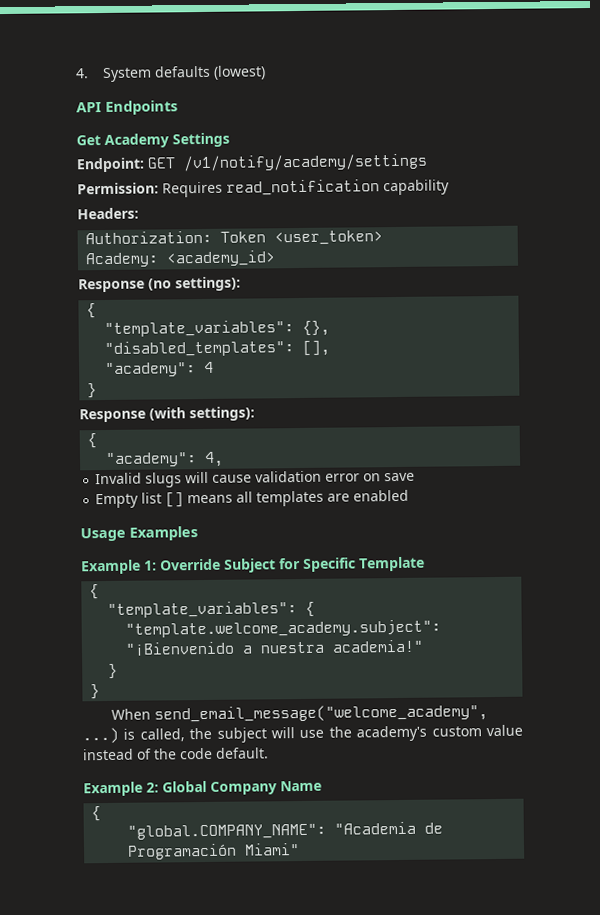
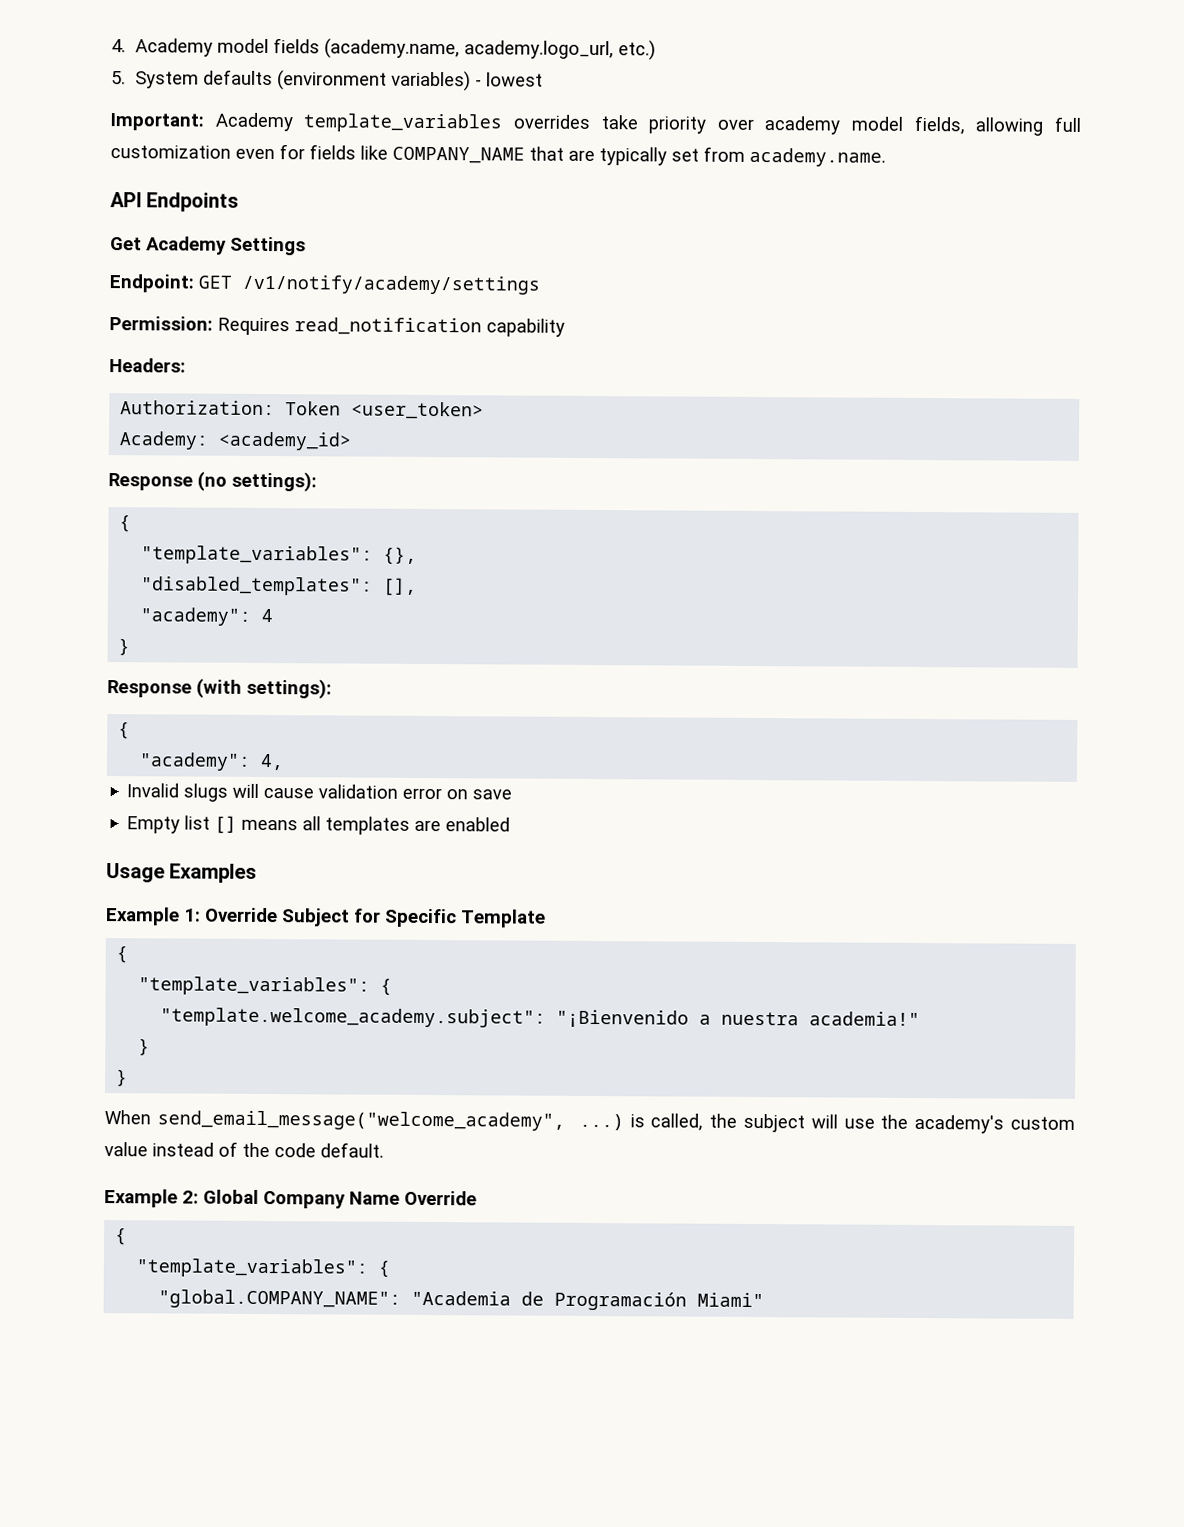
[102,65,267,83] System defaults (lowest) -> [135,38,657,61] [111,69,544,92] [110,112,1081,136] [110,144,886,167] Academy model fields (academy.name, academy.logo_url, etc.) // 5. System defaults (environment variables) - lowest // Important: Academy template_variables overrides take priority over academy model fields, allowing full customization even for fields like COMPANY_NAME that are typically set from academy.name.
[91,806,102,822] // { -> [404,1190,477,1206] [115,1228,128,1246] [136,1258,391,1278] Override // { // "template_variables": {

